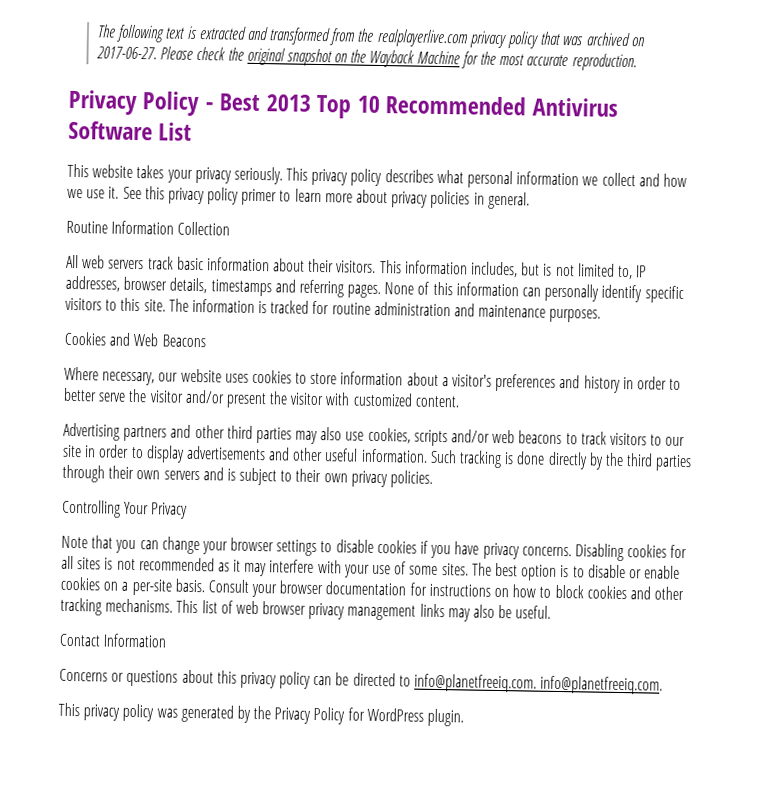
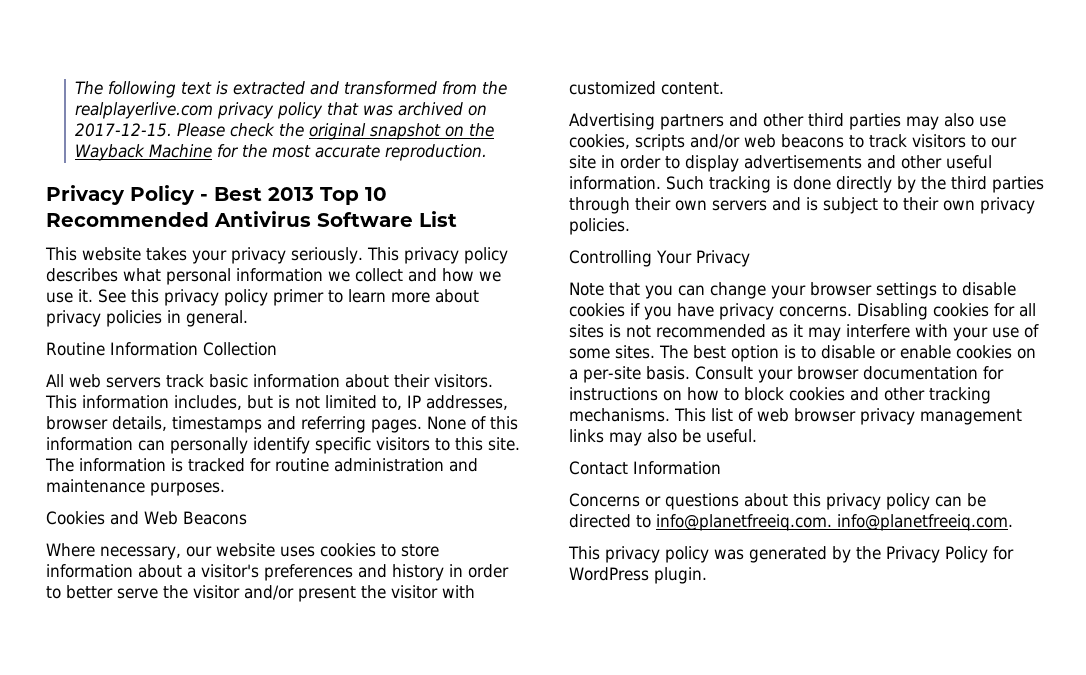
[95,46,157,60] 2017-06-27. -> [75,123,173,137] 2017-12-15.

